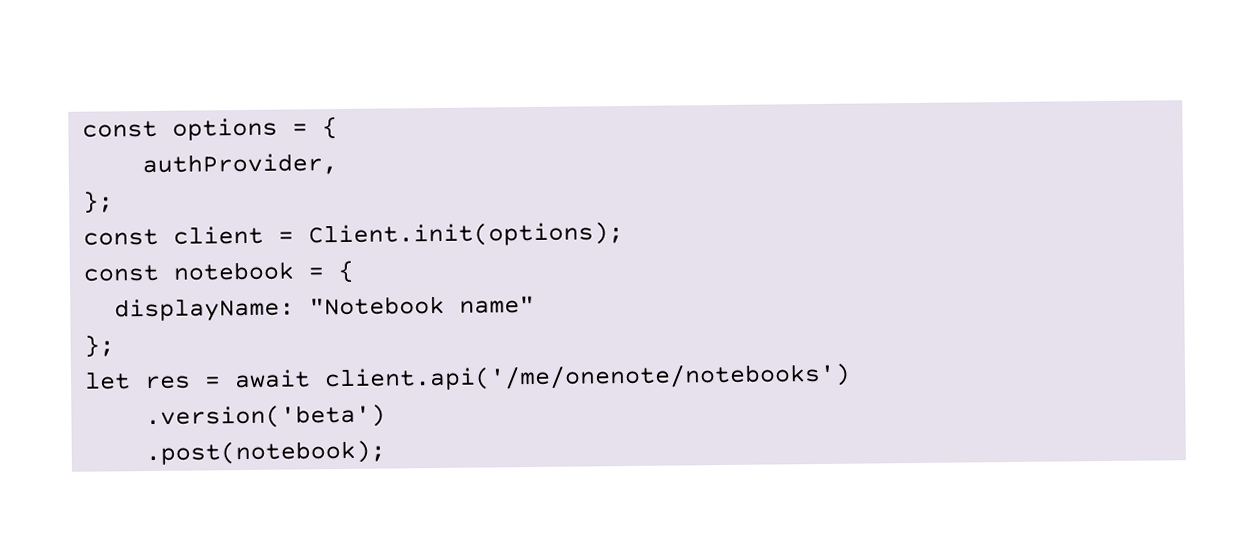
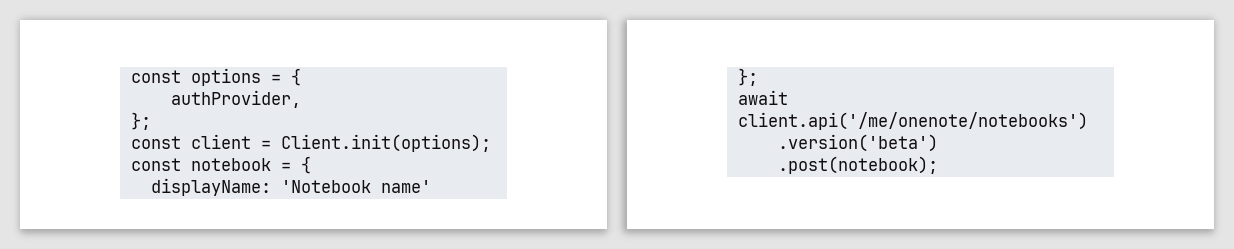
[308,295,535,316] [83,335,115,358] [83,371,221,390] "Notebook name" // }; // let res = -> [281,180,432,193] [738,68,759,86] 'Notebook name' // }; //

